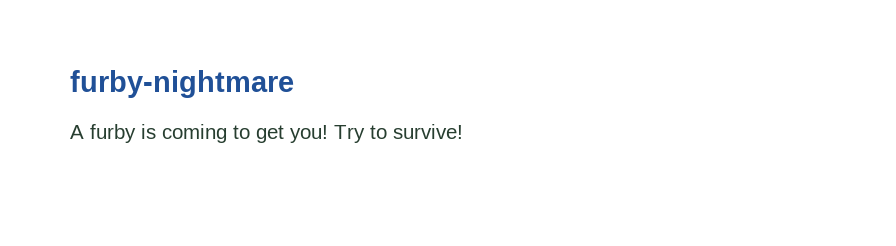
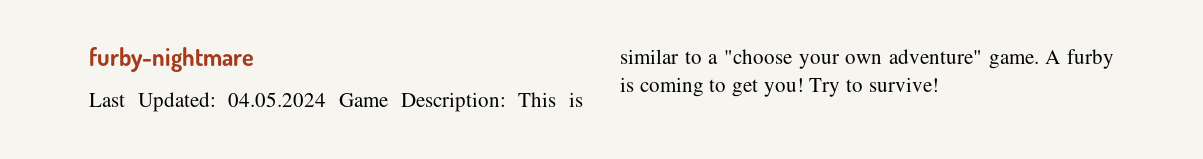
(294, 84) none -> [89,92,583,112] [620,49,1039,69] Last Updated: 04.05.2024 Game Description: This is similar to a "choose your own adventure" game.

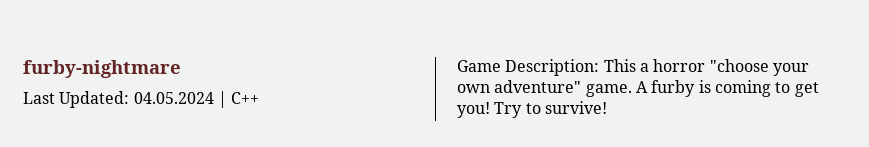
(327, 99) none -> [217,91,260,108] | C++ //
[569,92,583,107] [620,49,719,64] is similar to a -> [639,59,706,72] a horror

